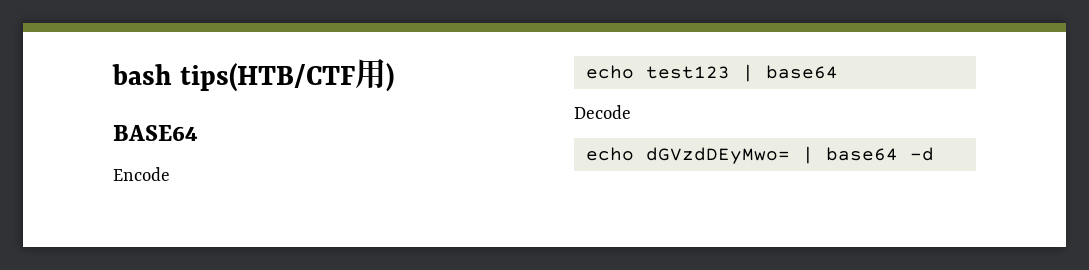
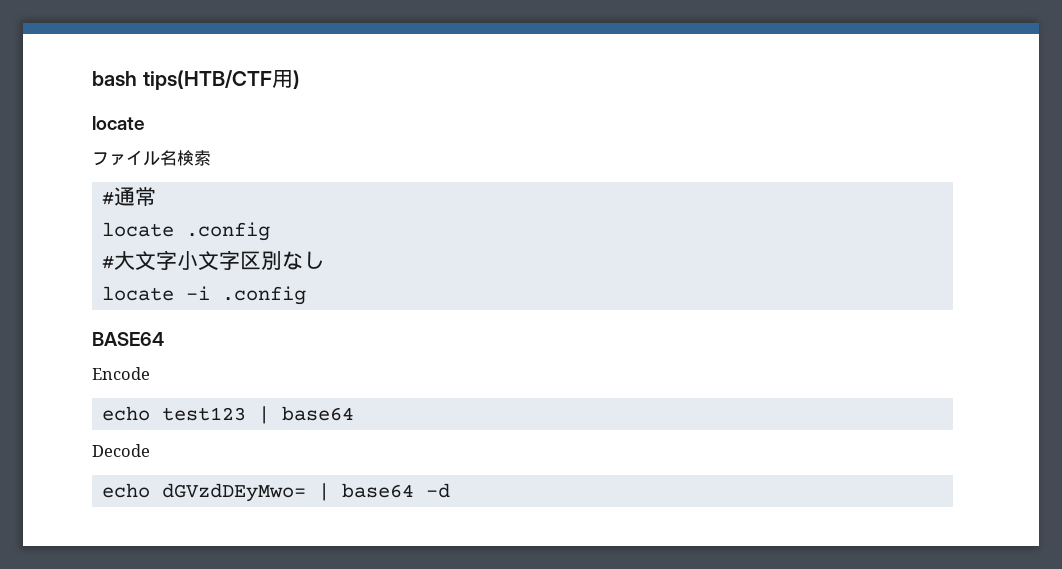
(395, 77) none -> [92,116,145,130] [92,150,211,166] [101,187,156,206] [101,222,270,241] [101,250,324,271] [101,286,306,305] // locate // ファイル名検索 // #通常 // locate .config // #大文字小文字区別なし // locate -i .config

